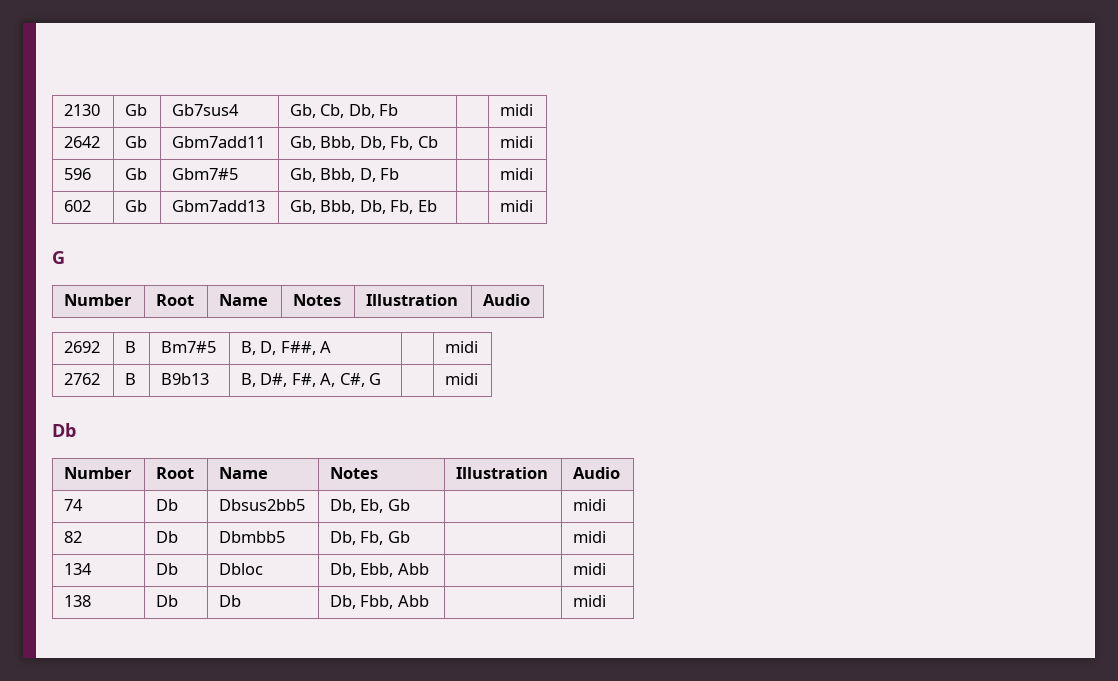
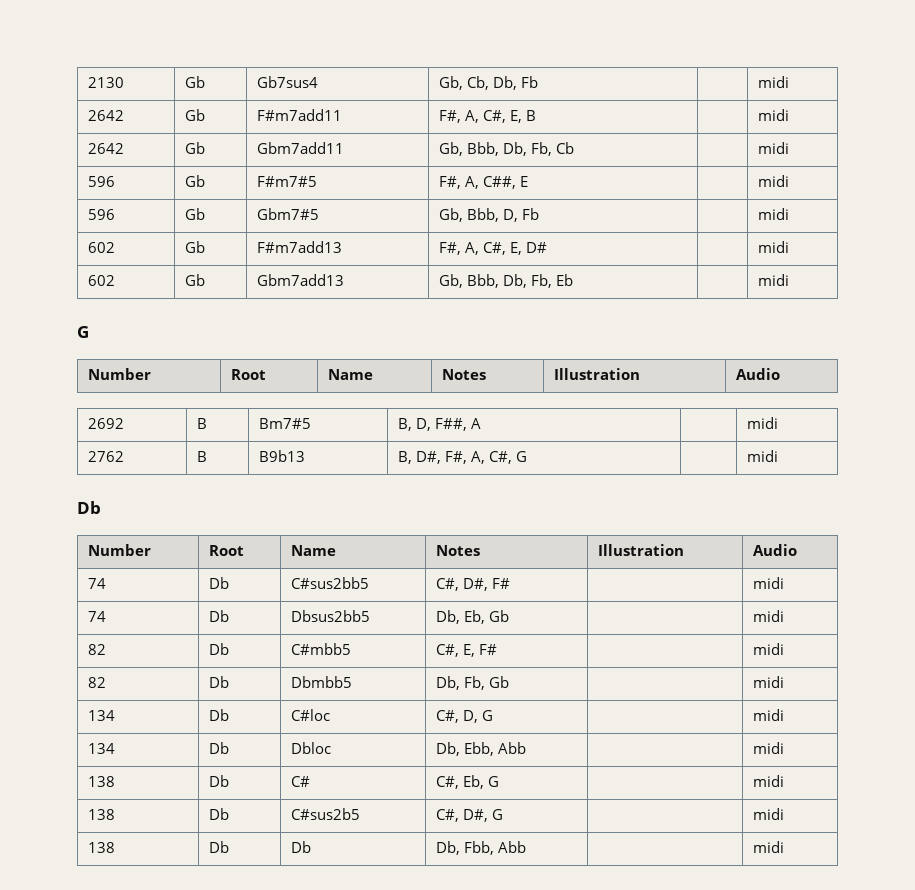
(534, 110) none -> [88,110,125,121] [185,109,206,121] [257,109,343,121] [439,110,537,123] [758,109,790,121] // 2642 | Gb | F#m7add11 | F#, A, C#, E, B | | midi
(534, 142) none -> [88,176,116,187] [185,175,206,187] [257,176,318,187] [439,176,529,189] [758,175,790,187] // 596 | Gb | F#m7#5 | F#, A, C##, E | | midi
(534, 174) none -> [88,242,116,253] [185,241,206,253] [257,241,343,253] [439,242,548,255] [758,241,790,253] // 602 | Gb | F#m7add13 | F#, A, C#, E, D# | | midi
(621, 473) none -> [88,578,107,589] [209,577,230,589] [291,577,370,589] [436,578,511,591] [753,577,785,589] // 74 | Db | C#sus2bb5 | C#, D#, F# | | midi
(607, 505) none -> [88,644,107,655] [209,643,230,655] [291,643,352,655] [436,644,498,657] [753,643,785,655] // 82 | Db | C#mbb5 | C#, E, F# | | midi
(607, 537) none -> [88,710,116,721] [209,709,230,721] [291,709,331,721] [436,710,494,723] [753,709,785,721] // 134 | Db | C#loc | C#, D, G | | midi
(607, 569) none -> [88,776,116,787] [209,775,230,787] [291,776,311,787] [436,775,500,789] [753,775,785,787] [88,809,116,820] [209,808,230,820] [291,808,361,820] [436,809,504,822] [753,808,785,820] // 138 | Db | C# | C#, Eb, G | | midi // 138 | Db | C#sus2b5 | C#, D#, G | | midi

